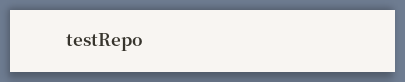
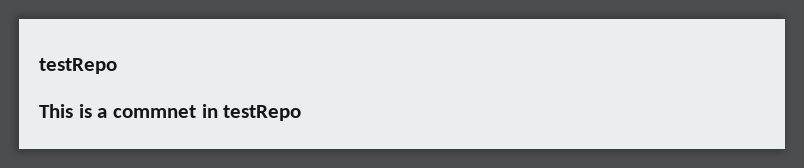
[66,33,143,51] testRepo -> [39,58,117,74] [39,104,302,121] testRepo // This is a commnet in testRepo

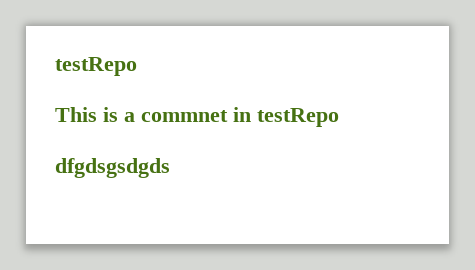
(302, 113) none -> [55,158,170,178] // dfgdsgsdgds

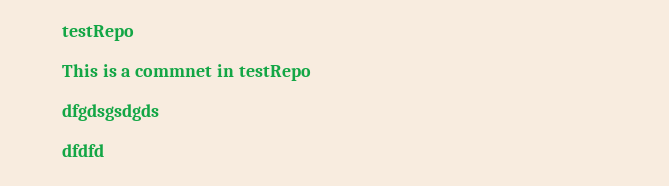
(170, 168) none -> [62,144,104,157] // dfdfd

